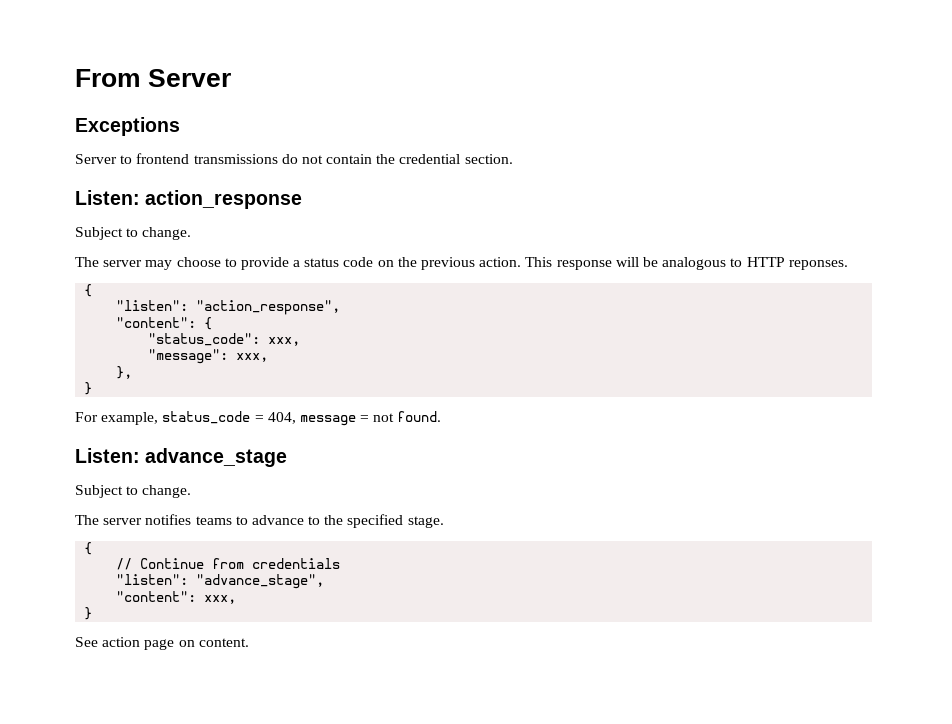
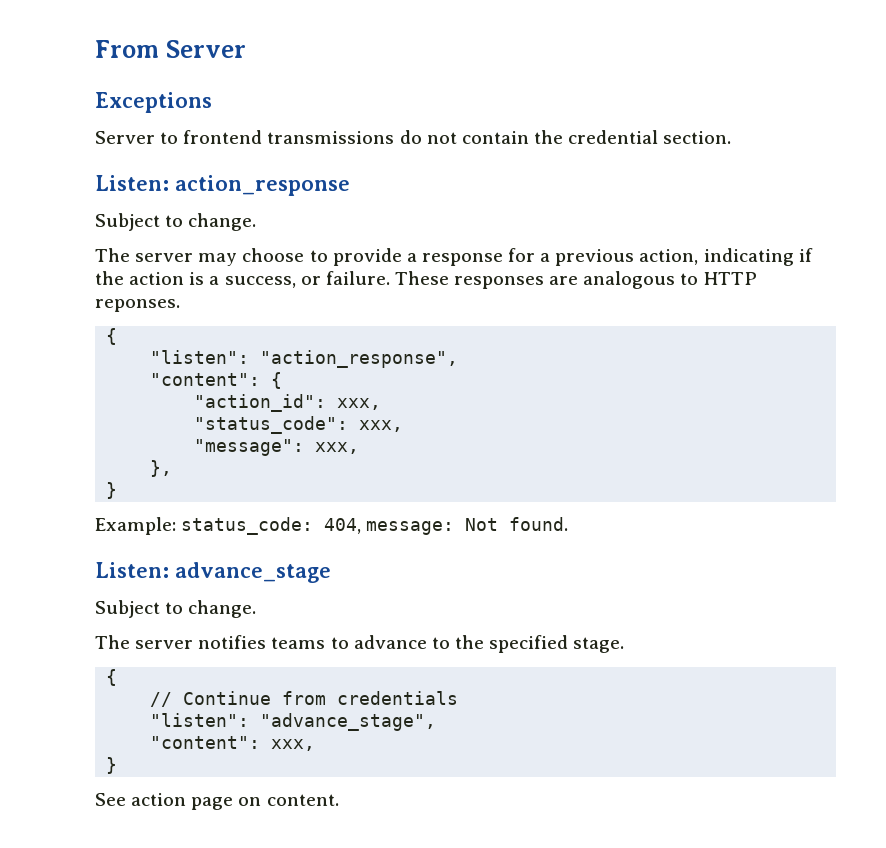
[304,257,658,270] status code on the previous action. This response will be -> [421,248,813,266] [95,271,579,289] response for a previous action, indicating if the action is a success, or failure. These responses are
(213, 323) none -> [194,394,382,412] // "action_id": xxx,
[75,411,395,426] For example, status_code = 404, message = not -> [95,517,499,535] Example: status_code: 404, message: Not

